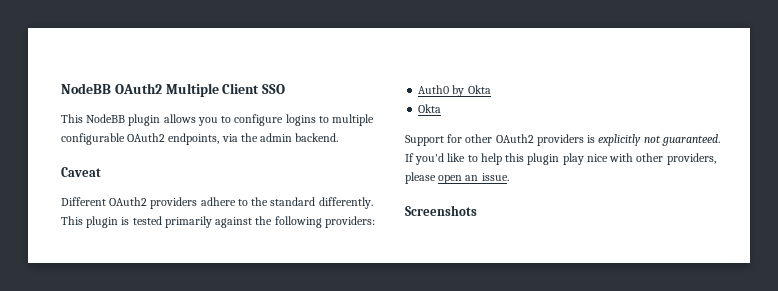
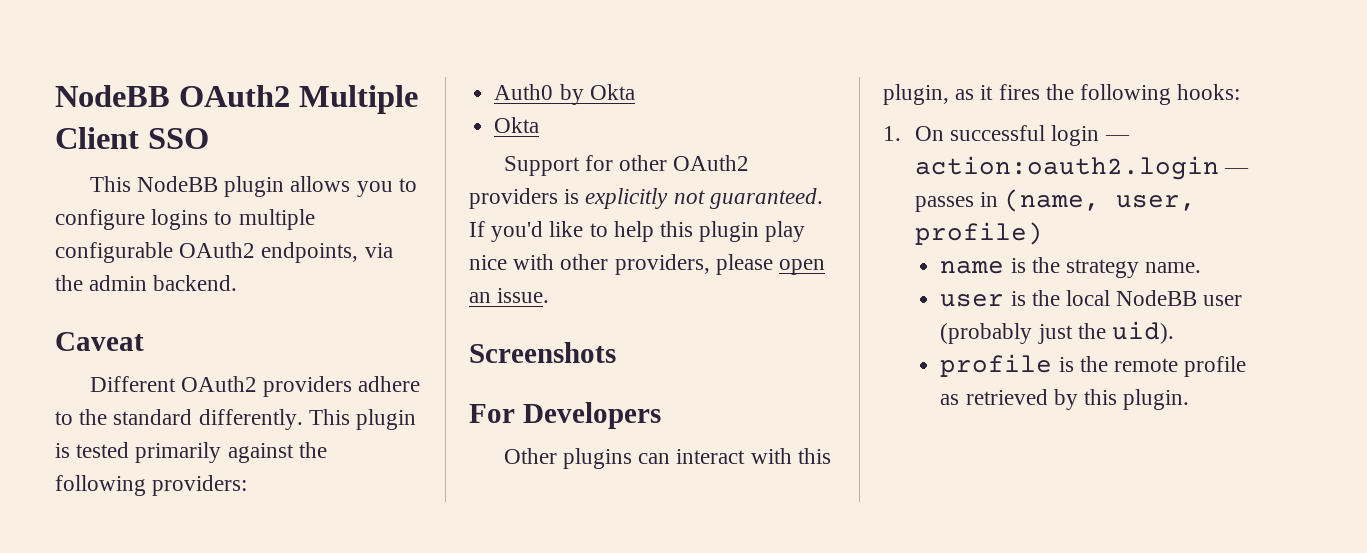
(477, 210) none -> [469,402,661,429] [503,448,831,469] [883,84,1241,105] [883,125,1130,146] [915,156,1250,180] [915,189,1197,212] [915,222,1044,245] [940,257,1202,278] [940,290,1243,307] [940,321,1174,344] [940,354,1247,377] [940,389,1190,410] // For Developers // Other plugins can interact with this plugin, as it fires the following hooks: // 1. On successful login — action:oauth2.login — passes in (name, user, profile) // name is the strategy name. // user is the local NodeBB user (probably just the uid). // profile is the remote profile as retrieved by this plugin.

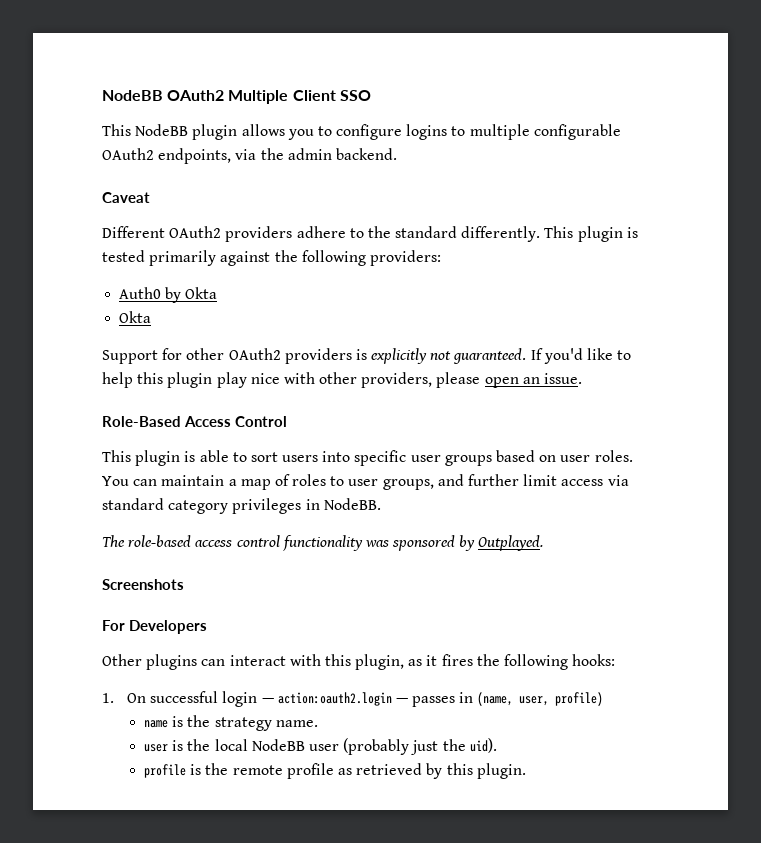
(550, 295) none -> [102,416,287,427] [102,450,633,466] [102,474,629,490] [102,498,381,514] [102,535,544,551] // Role-Based Access Control // This plugin is able to sort users into specific user groups based on user roles. You can maintain a map of roles to user groups, and further limit access via standard category privileges in NodeBB. // The role-based access control functionality was sponsored by Outplayed.

